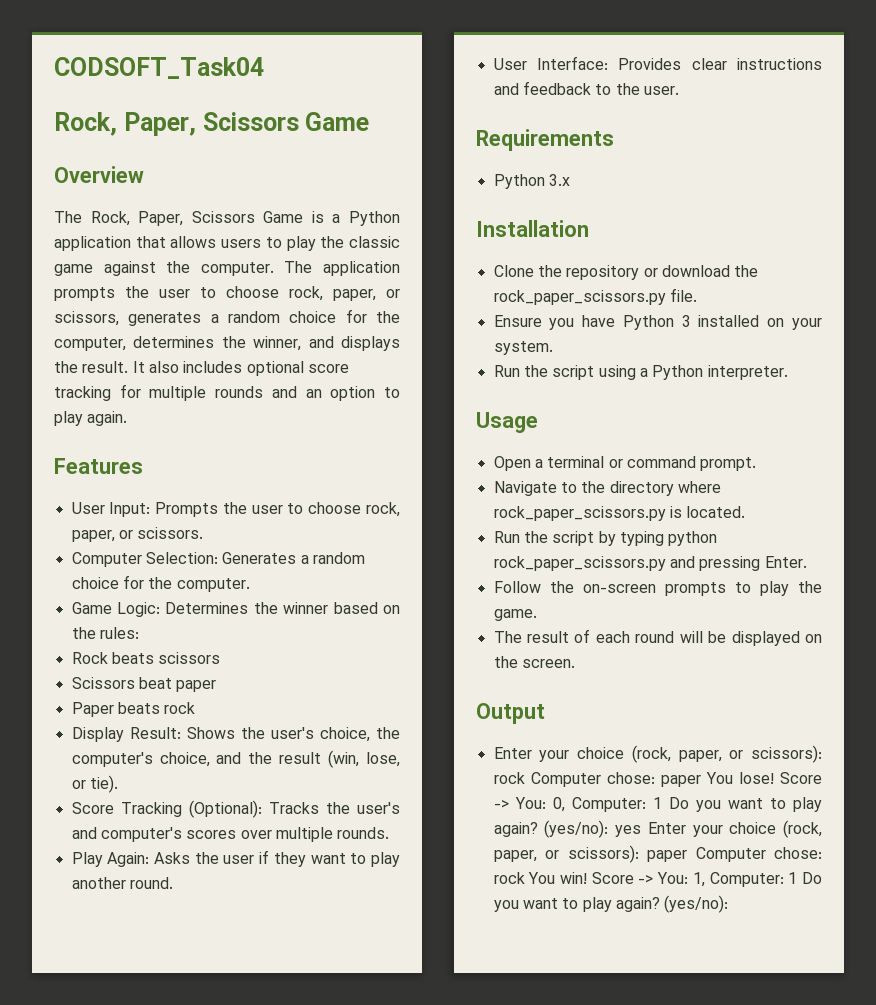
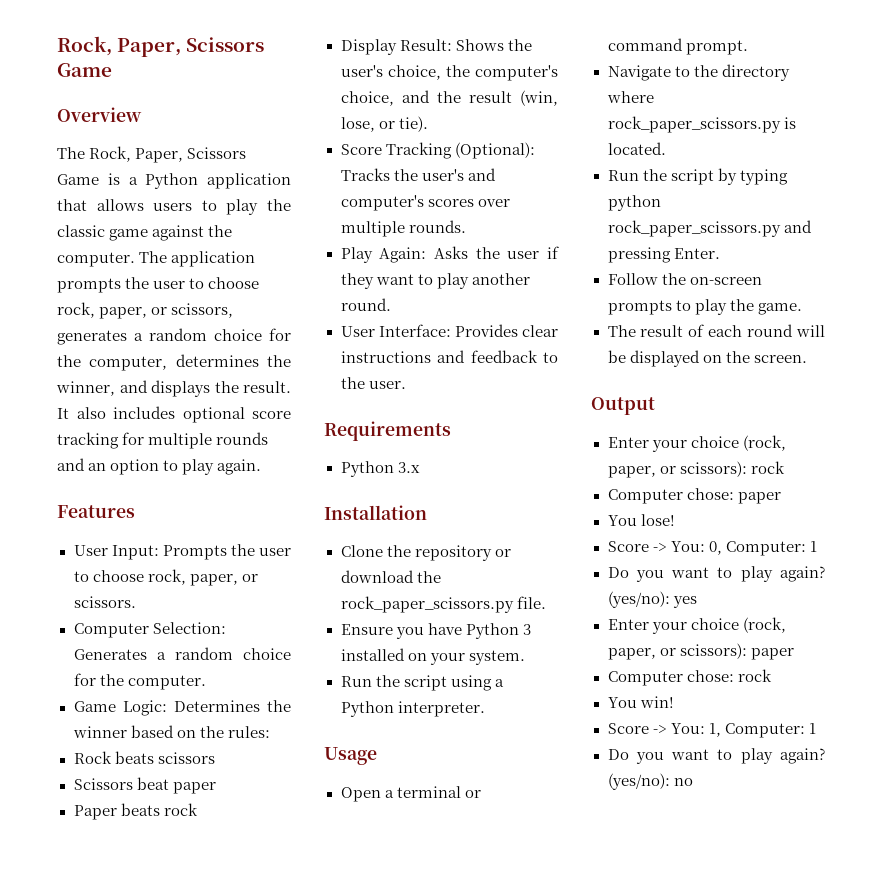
[54,57,264,79] CODSOFT_Task04 // -> (57, 46) none
(525, 778) none -> (785, 467) //
(701, 781) none -> (781, 498) //
(774, 778) none -> (675, 520) //
(662, 803) none -> (817, 546) //
(642, 831) none -> (697, 602) //
(688, 856) none -> (794, 654) //
(525, 878) none -> (772, 675) //
(588, 878) none -> (674, 702) //
[802,872,822,884] [493,895,729,913] Do you want to play again? (yes/no): -> [607,748,825,764] [607,773,693,790] // Do you want to play again? (yes/no): no

